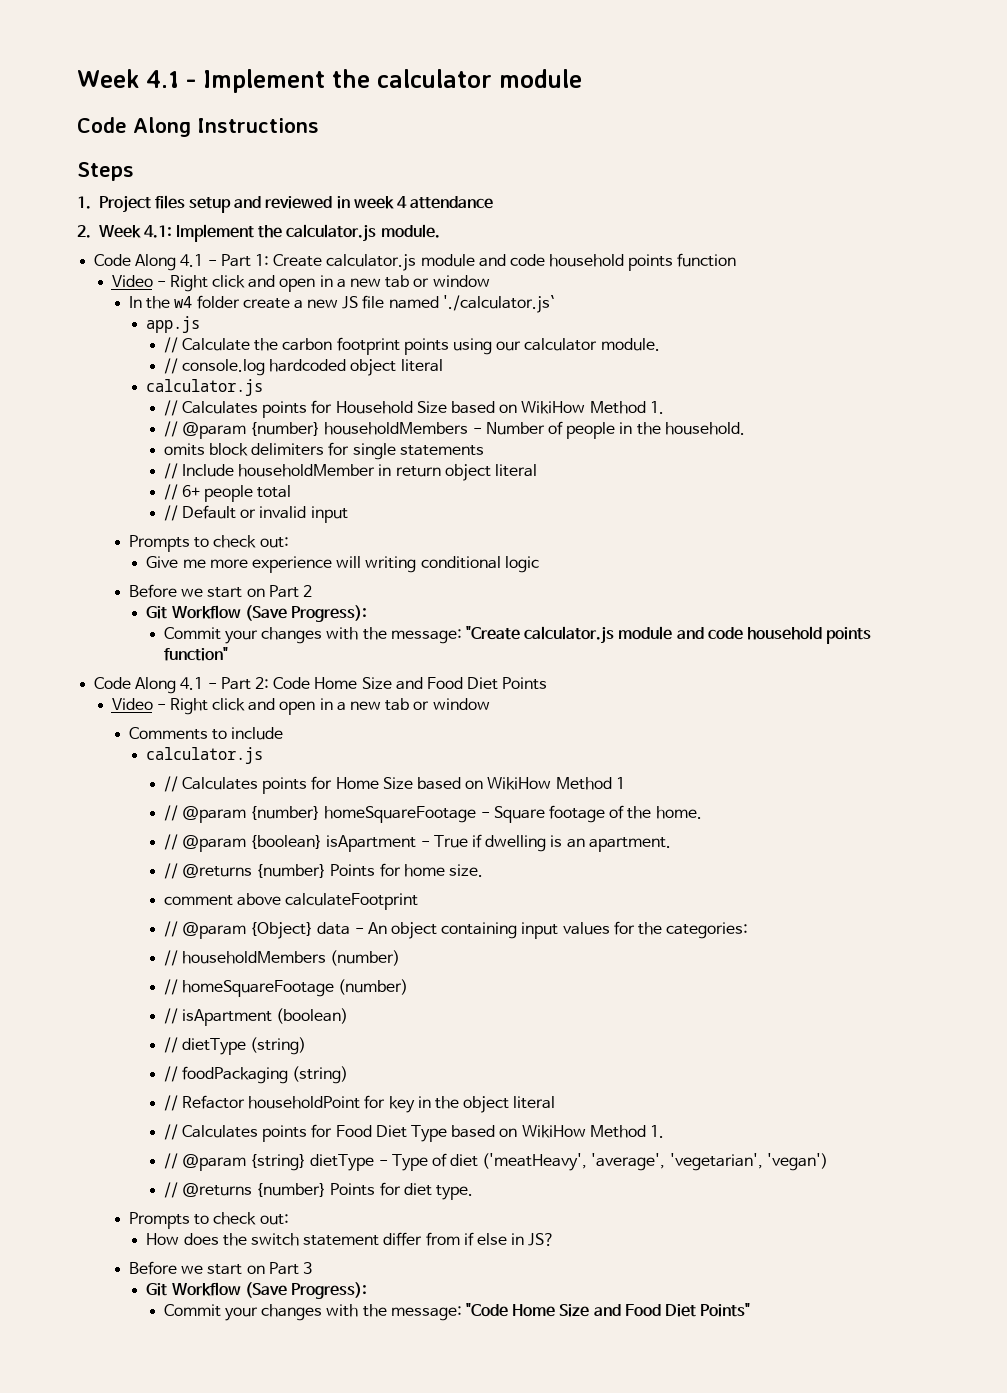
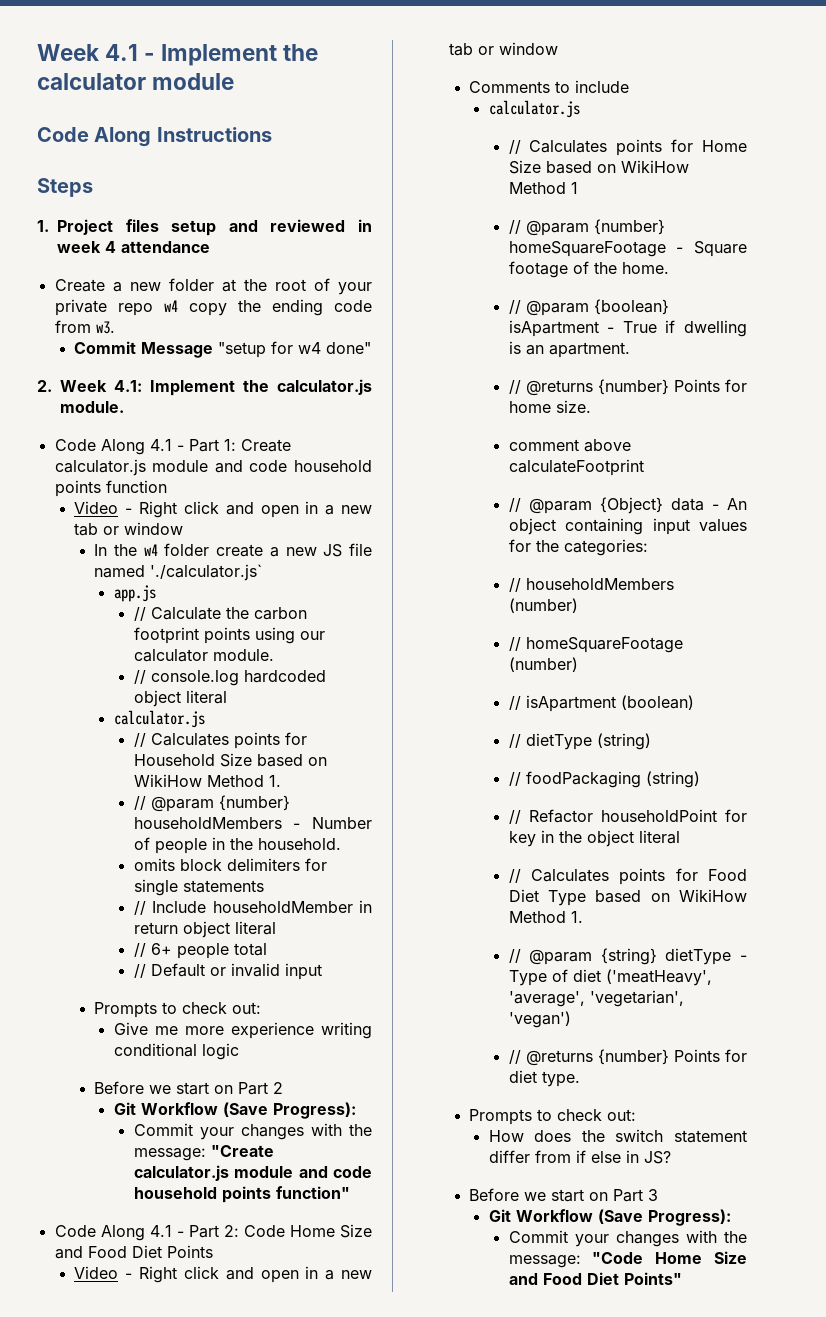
(494, 202) none -> [54,278,373,295] [54,299,372,316] [54,320,115,334] [74,341,372,358] // Create a new folder at the root of your private repo w4 copy the ending code from w3. // Commit Message "setup for w4 done"
[336,556,362,568] will -> (314, 1030) none

